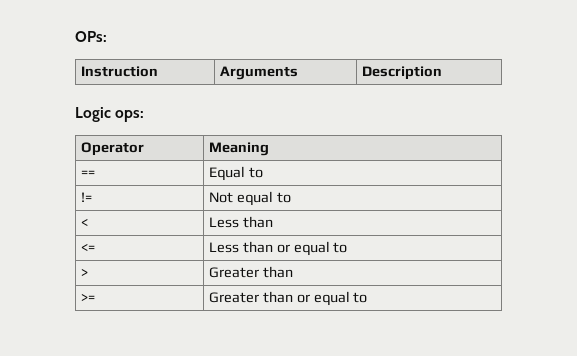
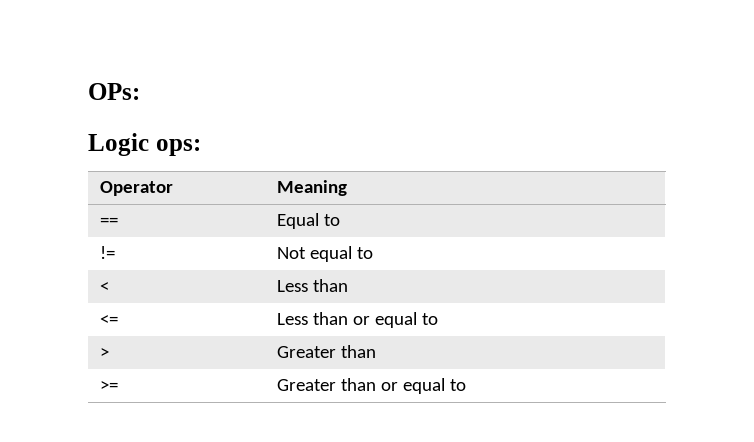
[80,66,158,77] [219,66,298,80] [361,66,442,80] // Instruction | Arguments | Description -> (140, 91) none

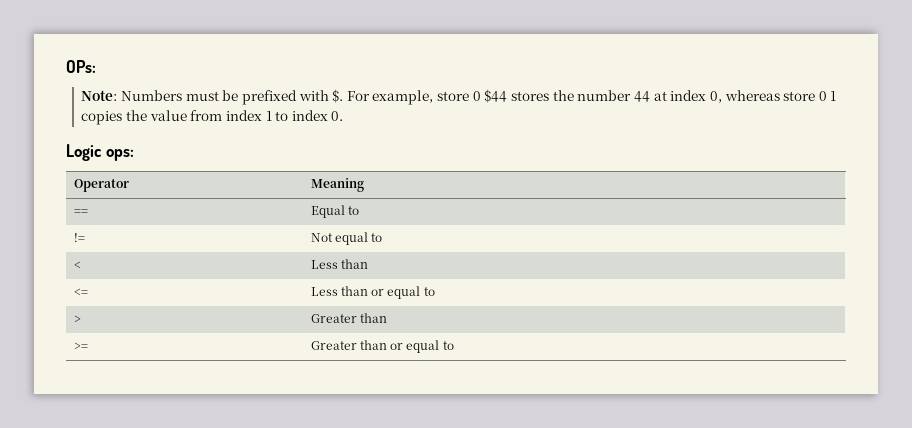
(140, 91) none -> [81,89,837,105] [81,110,344,125] // Note: Numbers must be prefixed with $. For example, store 0 $44 stores the number 44 at index 0, whereas store 0 1 copies the value from index 1 to index 0.

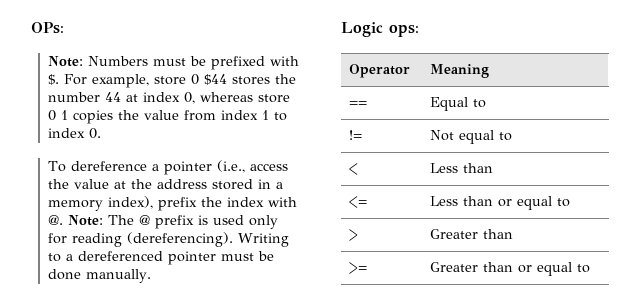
(344, 116) none -> [47,160,288,175] [47,179,283,190] [47,196,297,211] [47,215,278,229] [47,232,289,247] [47,251,274,265] [47,269,151,283] // To dereference a pointer (i.e., access the value at the address stored in a memory index), prefix the index with @. Note: The @ prefix is used only for reading (dereferencing). Writing to a dereferenced pointer must be done manually.

